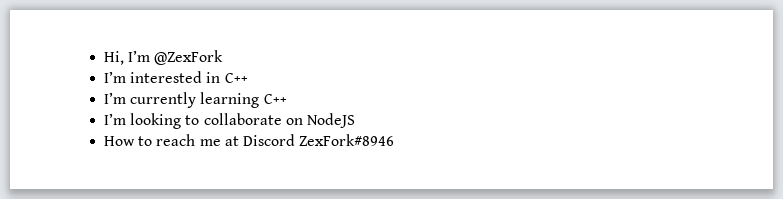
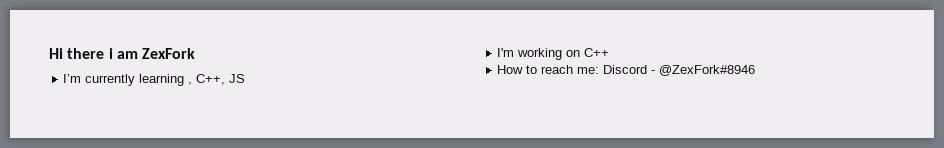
[104,50,224,65] [104,71,248,83] [104,92,287,108] [104,113,355,129] Hi, I’m @ZexFork // I’m interested in C++ // I’m currently learning C++ // I’m looking to collaborate on NodeJS -> [49,48,196,59] [63,74,246,86] [497,48,610,60] Hi there i am ZexFork // I’m currently learning , C++, JS // I'm working on C++
[199,134,395,146] me at Discord ZexFork#8946 -> [577,65,756,76] me: Discord - @ZexFork#8946

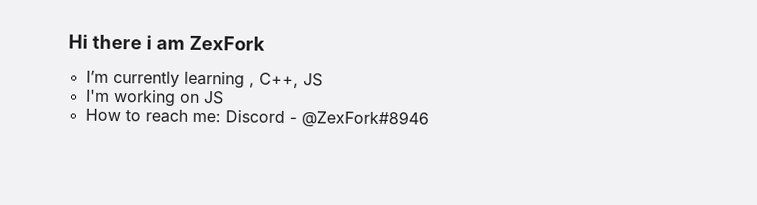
[584,48,610,57] C++ -> [202,91,224,105] JS

